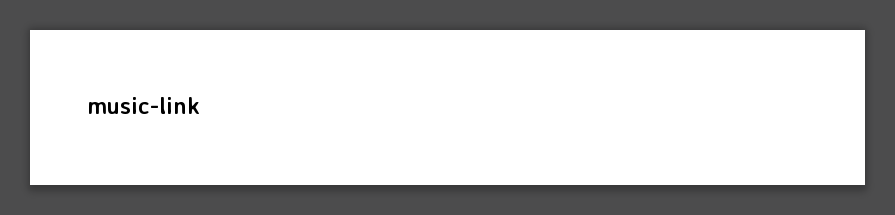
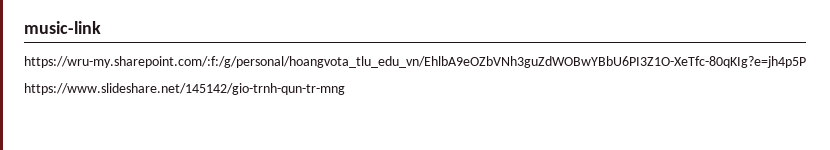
(200, 105) none -> [24,56,806,68] [24,83,345,95] // https://wru-my.sharepoint.com/:f:/g/personal/hoangvota_tlu_edu_vn/EhlbA9eOZbVNh3guZdWOBwYBbU6PI3Z1O-XeTfc-80qKIg?e=jh4p5P // https://www.slideshare.net/145142/gio-trnh-qun-tr-mng

